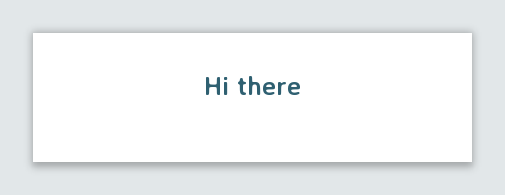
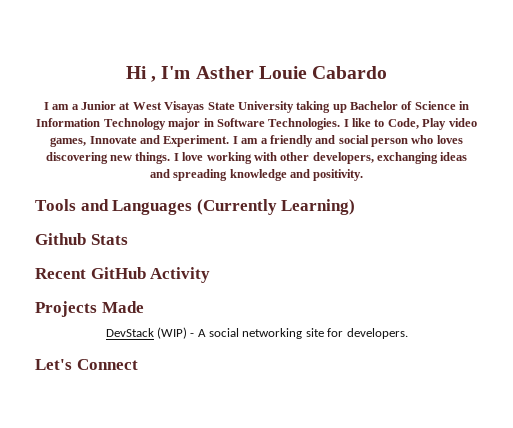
[237,76,301,95] there -> [151,66,388,82] [43,101,470,113] [36,118,477,130] [50,135,463,147] [45,152,468,164] [149,169,364,181] [35,199,356,215] [35,233,128,245] [35,267,211,283] [35,301,144,317] [105,327,408,339] [35,359,138,370] , I'm Asther Louie Cabardo // I am a Junior at West Visayas State University taking up Bachelor of Science in Information Technology major in Software Technologies. I like to Code, Play video games, Innovate and Experiment. I am a friendly and social person who loves discovering new things. I love working with other developers, exchanging ideas and spreading knowledge and positivity. // Tools and Languages (Currently Learning) // Github Stats // Recent GitHub Activity // Projects Made // DevStack (WIP) - A social networking site for developers. // Let's Connect

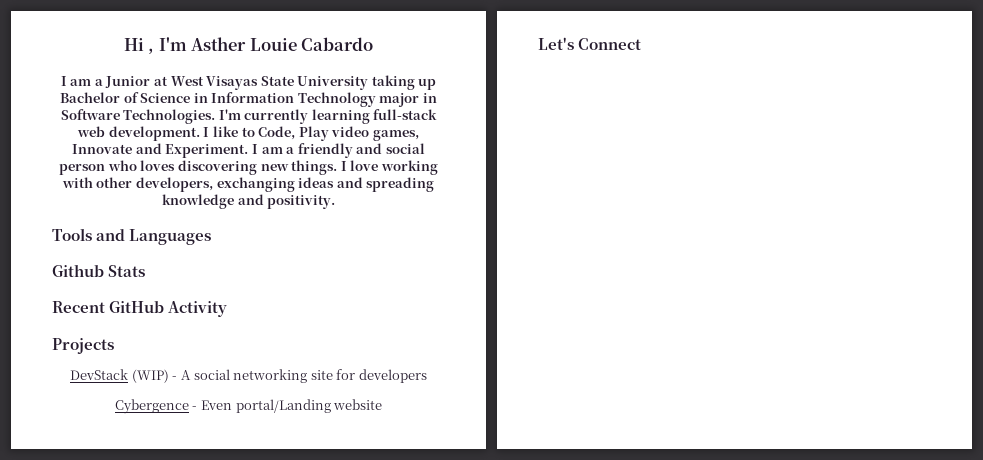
(341, 124) none -> [218,109,438,124] [77,126,200,141] I'm currently learning full-stack web development.
[196,199,356,215] (Currently Learning) -> (212, 237) none
[101,301,144,313] Made -> (114, 346) none
[346,328,408,339] developers. -> [358,369,427,383] [114,399,383,414] developers // Cybergence - Even portal/Landing website

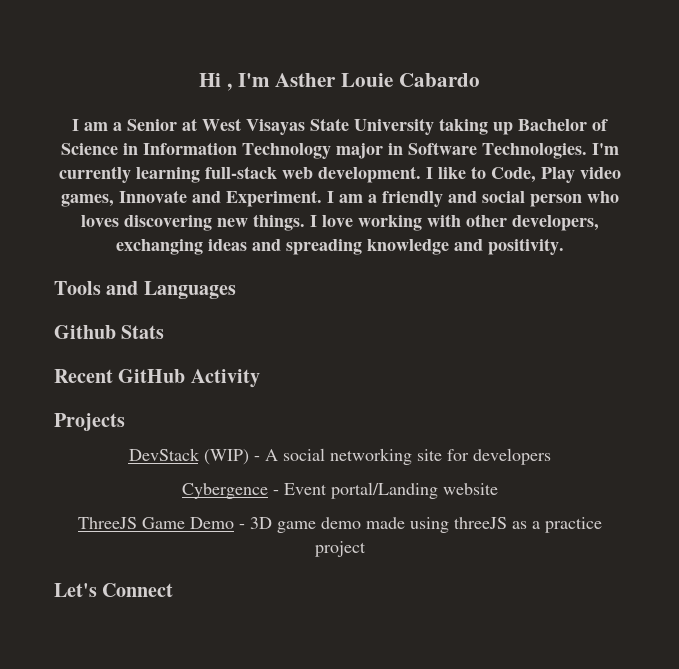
[105,76,151,88] Junior -> [127,119,177,131] Senior
[200,400,232,410] Even -> [283,483,327,495] Event
(383, 404) none -> [77,517,602,533] [314,541,366,557] // ThreeJS Game Demo - 3D game demo made using threeJS as a practice project

